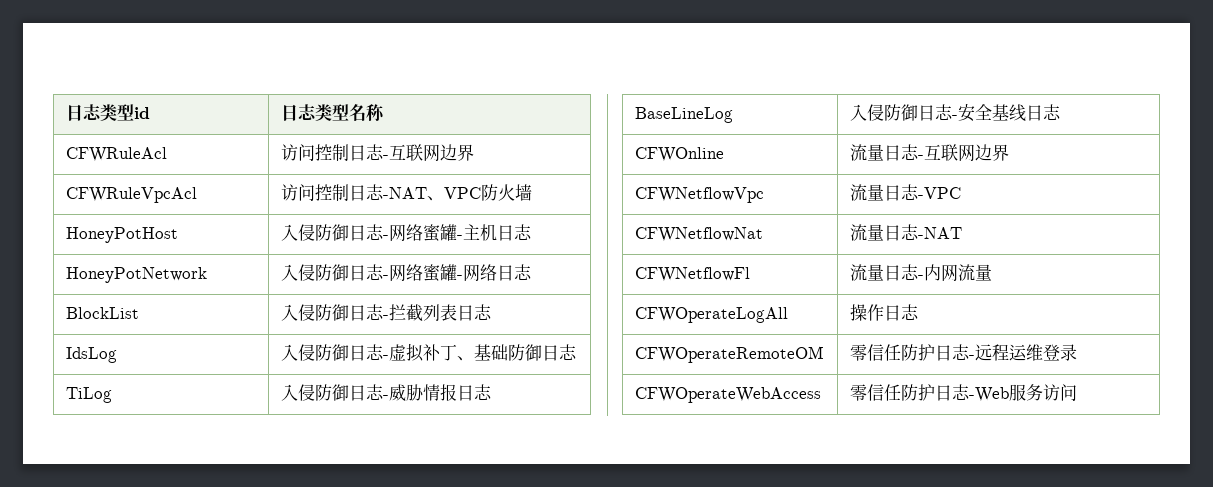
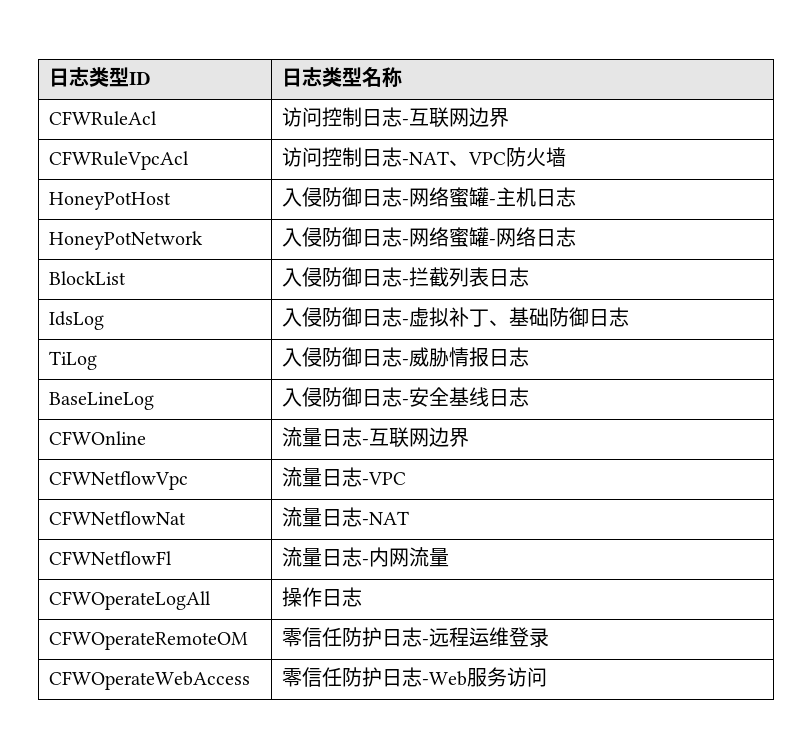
[65,104,150,121] 日志类型id -> [49,67,152,87] 日志类型ID

